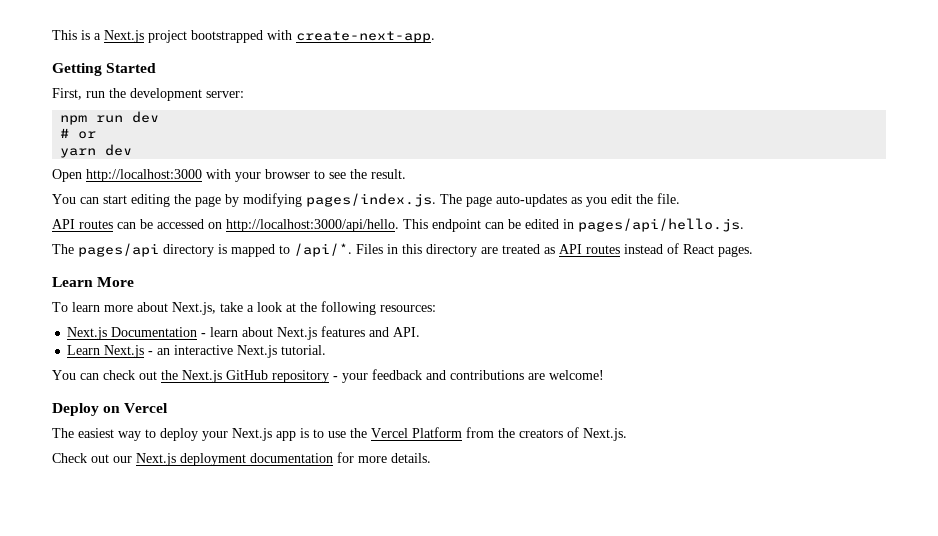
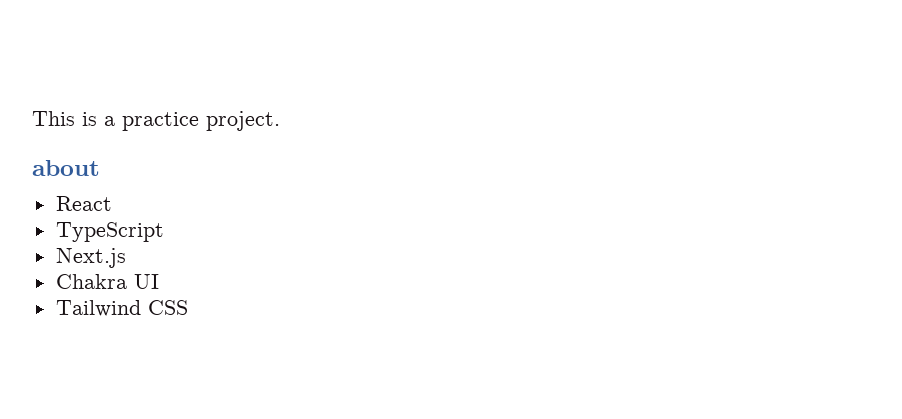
[104,30,435,43] [52,63,157,76] [52,88,244,101] [60,111,160,125] [60,128,97,139] [60,144,133,158] [52,169,406,182] [52,193,680,207] [52,218,744,232] [52,243,753,257] [52,277,135,287] [52,301,436,315] [67,326,421,340] [67,345,327,358] [52,369,604,383] [52,403,169,416] [52,427,627,441] [52,452,431,466] Next.js project bootstrapped with create-next-app. // Getting Started // First, run the development server: // npm run dev // # or // yarn dev // Open http://localhost:3000 with your browser to see the result. // You can start editing the page by modifying pages/index.js. The page auto-updates as you edit the file. // API routes can be accessed on http://localhost:3000/api/hello. This endpoint can be edited in pages/api/hello.js. // The pages/api directory is mapped to /api/*. Files in this directory are treated as API routes instead of React pages. // Learn More // To learn more about Next.js, take a look at the following resources: // Next.js Documentation - learn about Next.js features and API. // Learn Next.js - an interactive Next.js tutorial. // You can check out the Next.js GitHub repository - your feedback and contributions are welcome! // Deploy on Vercel // The easiest way to deploy your Next.js app is to use the Vercel Platform from the creators of Next.js. // Check out our Next.js deployment documentation for more details. -> [122,111,280,131] [32,160,100,176] [55,196,112,211] [55,222,164,242] [55,248,126,268] [55,274,159,289] [55,300,188,317] practice project. // about // React // TypeScript // Next.js // Chakra UI // Tailwind CSS

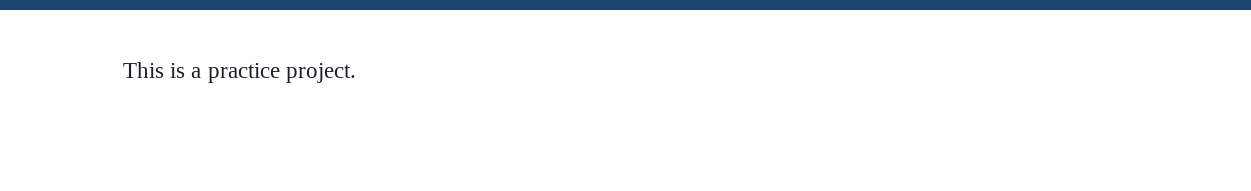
[32,160,100,176] [55,196,112,211] [55,222,164,242] [55,248,126,268] [55,274,159,289] [55,300,188,317] // about // React // TypeScript // Next.js // Chakra UI // Tailwind CSS -> (356, 73) none

